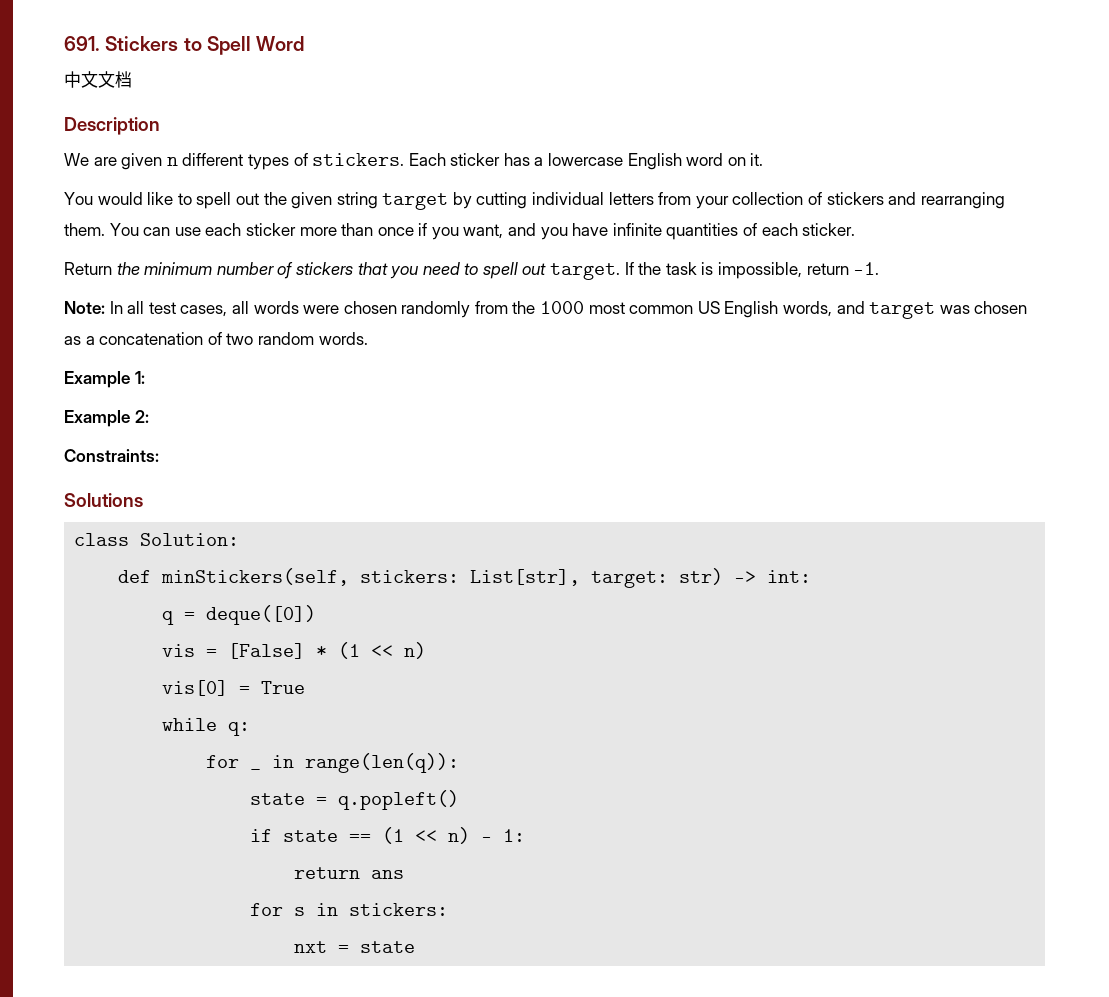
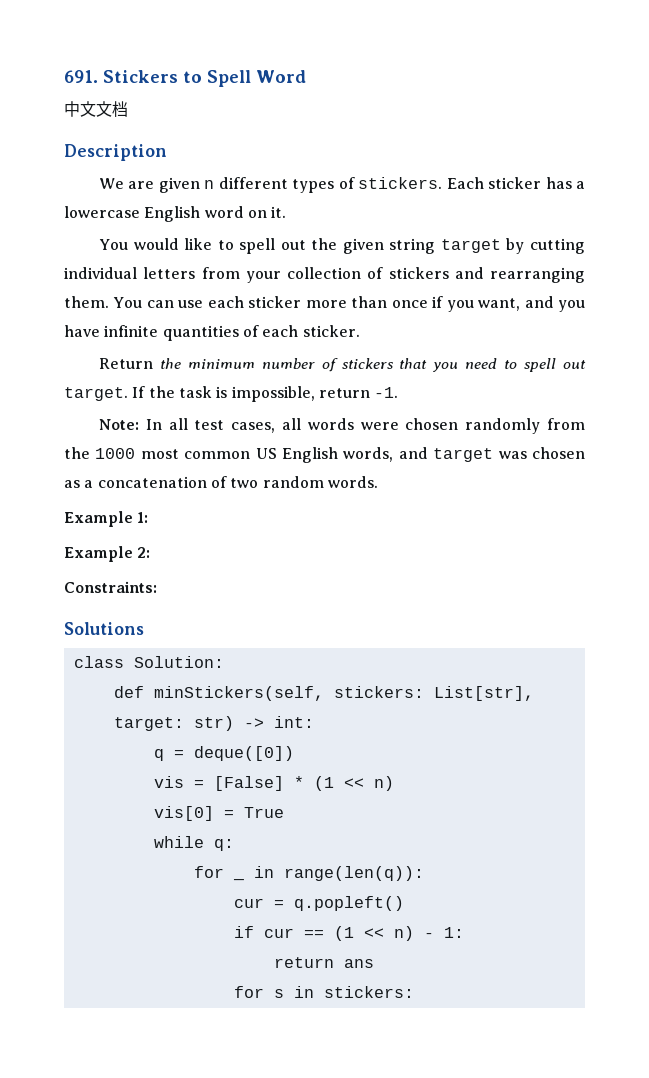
[250,793,306,805] state -> [233,898,264,908] cur
[283,830,339,842] state -> [263,928,294,938] cur
[294,941,416,953] // nxt = state -> (414, 992) none

